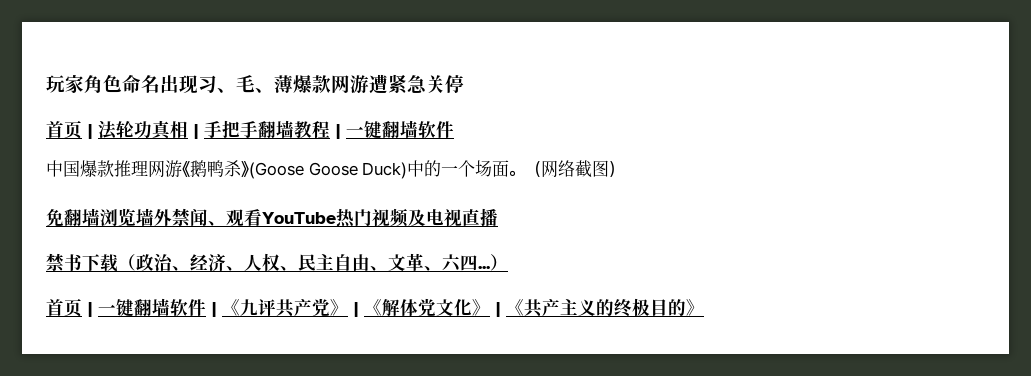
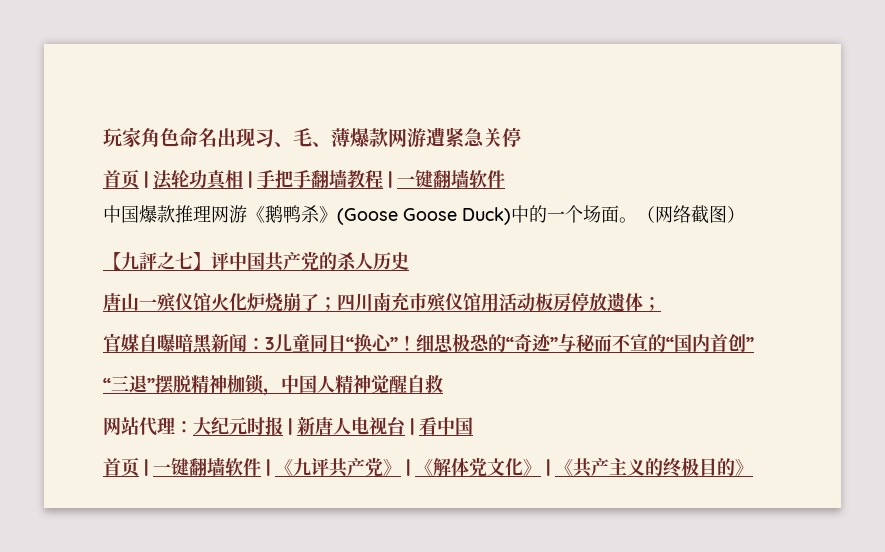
[46,208,498,228] [46,253,508,272] 免翻墙浏览墙外禁闻、观看YouTube热门视频及电视直播 // 禁书下载（政治、经济、人权、民主自由、文革、六四...） -> [103,251,409,271] [103,292,661,312] [103,333,754,354] [103,374,443,396] [103,416,473,436] 【九評之七】评中国共产党的杀人历史 // 唐山一殡仪馆火化炉烧崩了；四川南充市殡仪馆用活动板房停放遗体； // 官媒自曝暗黑新闻：3儿童同日“换心”！细思极恐的“奇迹”与秘而不宣的“国内首创” // “三退”摆脱精神枷锁，中国人精神觉醒自救 // 网站代理：大纪元时报 | 新唐人电视台 | 看中国

